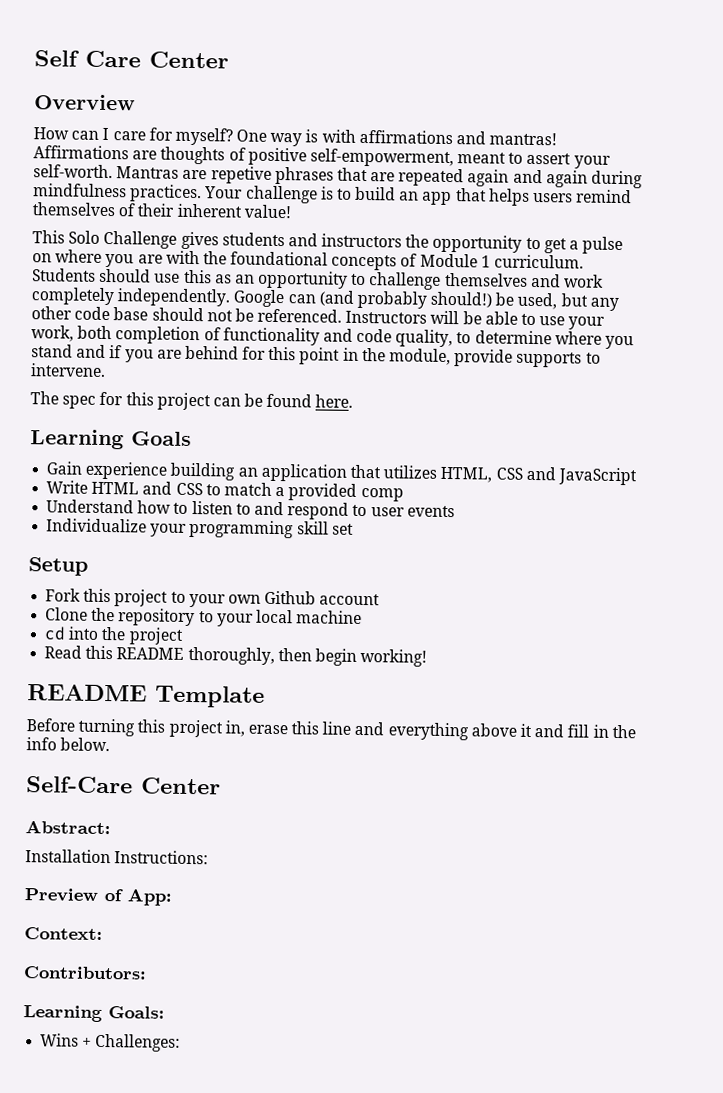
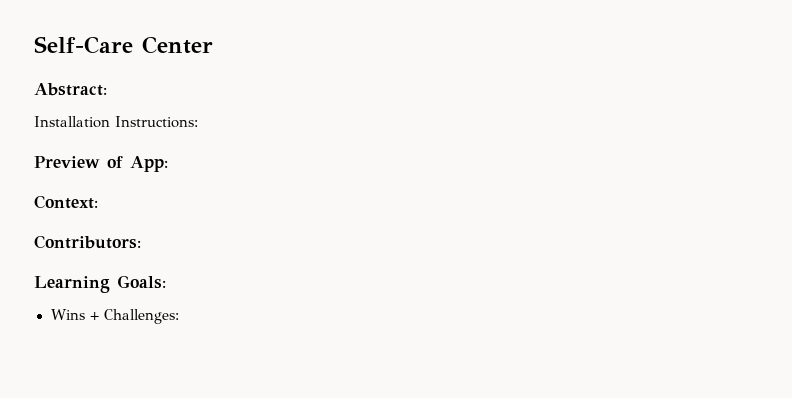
[34,50,229,69] [34,94,135,111] [33,127,558,147] [33,145,611,169] [33,164,644,189] [33,183,633,206] [32,202,291,219] [32,230,624,255] [32,249,585,271] [32,268,605,290] [31,287,619,311] [31,306,606,330] [31,325,635,350] [31,344,601,368] [30,363,106,377] [30,391,354,411] [30,429,192,450] [46,461,637,486] [46,480,404,502] [46,499,455,520] [46,518,354,539] [28,557,88,576] [45,588,381,608] [45,607,363,627] [44,626,184,645] [44,645,428,667] [27,684,265,708] [26,718,636,741] [26,737,111,752] Self Care Center // Overview // How can I care for myself? One way is with affirmations and mantras! Affirmations are thoughts of positive self-empowerment, meant to assert your self-worth. Mantras are repetive phrases that are repeated again and again during mindfulness practices. Your challenge is to build an app that helps users remind themselves of their inherent value! // This Solo Challenge gives students and instructors the opportunity to get a pulse on where you are with the foundational concepts of Module 1 curriculum. Students should use this as an opportunity to challenge themselves and work completely independently. Google can (and probably should!) be used, but any other code base should not be referenced. Instructors will be able to use your work, both completion of functionality and code quality, to determine where you stand and if you are behind for this point in the module, provide supports to intervene. // The spec for this project can be found here. // Learning Goals // Gain experience building an application that utilizes HTML, CSS and JavaScript // Write HTML and CSS to match a provided comp // Understand how to listen to and respond to user events // Individualize your programming skill set // Setup // Fork this project to your own Github account // Clone the repository to your local machine // cd into the project // Read this README thoroughly, then begin working! // README Template // Before turning this project in, erase this line and everything above it and fill in the info below. // -> (34, 45) none

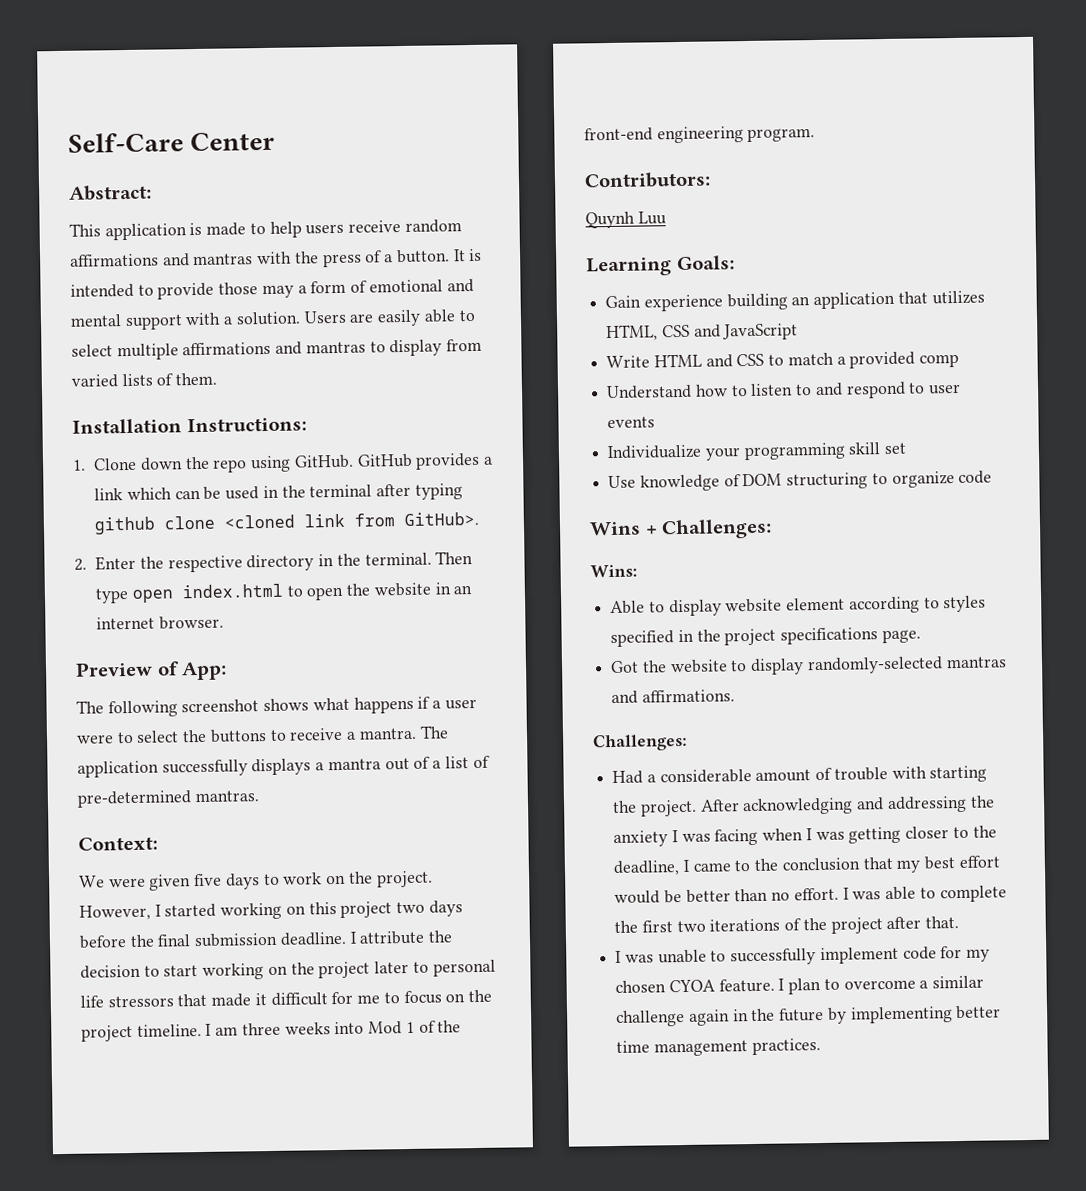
[34,116,198,128] [34,156,168,172] [34,195,98,209] Installation Instructions: // Preview of App: // Context: -> [69,219,462,241] [70,248,483,268] [70,278,474,300] [70,309,476,331] [71,338,483,361] [71,372,218,388] [72,417,307,434] [72,452,493,473] [94,483,463,501] [94,511,480,535] [74,551,474,573] [95,582,473,604] [96,615,224,630] [75,661,228,681] [76,696,477,718] [76,725,449,744] [77,755,490,778] [77,790,259,808] [78,836,158,851] [79,870,433,891] [79,900,463,921] [79,930,454,949] [80,959,496,980] [80,989,492,1008] [81,1020,462,1042] [584,126,816,144] This application is made to help users receive random affirmations and mantras with the press of a button. It is intended to provide those may a form of emotional and mental support with a solution. Users are easily able to select multiple affirmations and mantras to display from varied lists of them. // Installation Instructions: // 1. Clone down the repo using GitHub. GitHub provides a link which can be used in the terminal after typing github clone <cloned link from GitHub>. // 2. Enter the respective directory in the terminal. Then type open index.html to open the website in an internet browser. // Preview of App: // The following screenshot shows what happens if a user were to select the buttons to receive a mantra. The application successfully displays a mantra out of a list of pre-determined mantras. // Context: // We were given five days to work on the project. However, I started working on this project two days before the final submission deadline. I attribute the decision to start working on the project later to personal life stressors that made it difficult for me to focus on the project timeline. I am three weeks into Mod 1 of the front-end engineering program.
(141, 242) none -> [585,211,667,229] // Quynh Luu
[50,309,179,324] Wins + Challenges: -> [605,290,985,312] [606,323,799,342] [606,351,960,369] [606,381,962,400] [607,416,656,429] [607,442,907,461] [608,470,993,492] [589,518,773,540] [590,564,637,578] [610,595,987,617] [610,627,921,648] [610,656,1007,675] [611,689,735,705] [593,733,687,752] [612,765,988,785] [612,795,995,817] [613,825,997,848] [613,855,1000,876] [614,885,1007,904] [614,915,960,934] [615,945,991,966] [615,975,985,995] [616,1005,1002,1027] [616,1038,821,1057] Gain experience building an application that utilizes HTML, CSS and JavaScript // Write HTML and CSS to match a provided comp // Understand how to listen to and respond to user events // Individualize your programming skill set // Use knowledge of DOM structuring to organize code // Wins + Challenges: // Wins: // Able to display website element according to styles specified in the project specifications page. // Got the website to display randomly-selected mantras and affirmations. // Challenges: // Had a considerable amount of trouble with starting the project. After acknowledging and addressing the anxiety I was facing when I was getting closer to the deadline, I came to the conclusion that my best effort would be better than no effort. I was able to complete the first two iterations of the project after that. // I was unable to successfully implement code for my chosen CYOA feature. I plan to overcome a similar challenge again in the future by implementing better time management practices.

